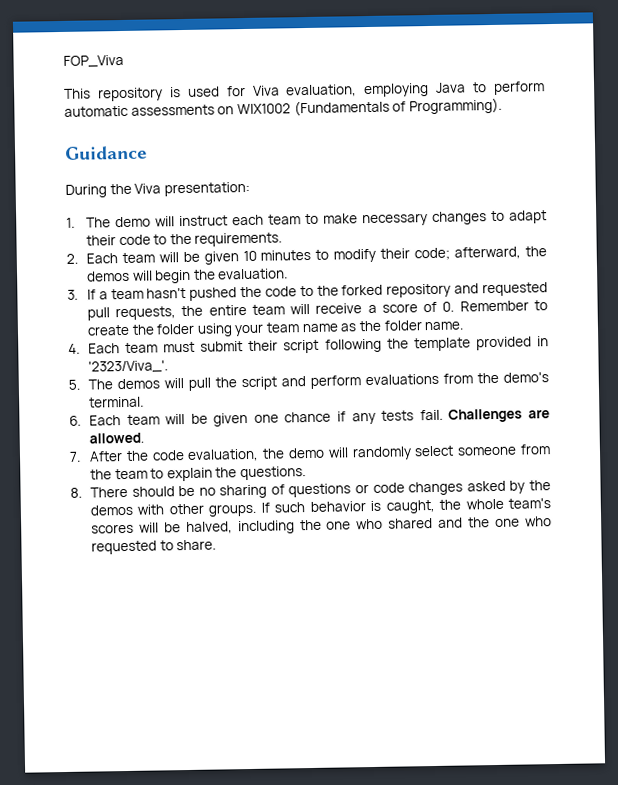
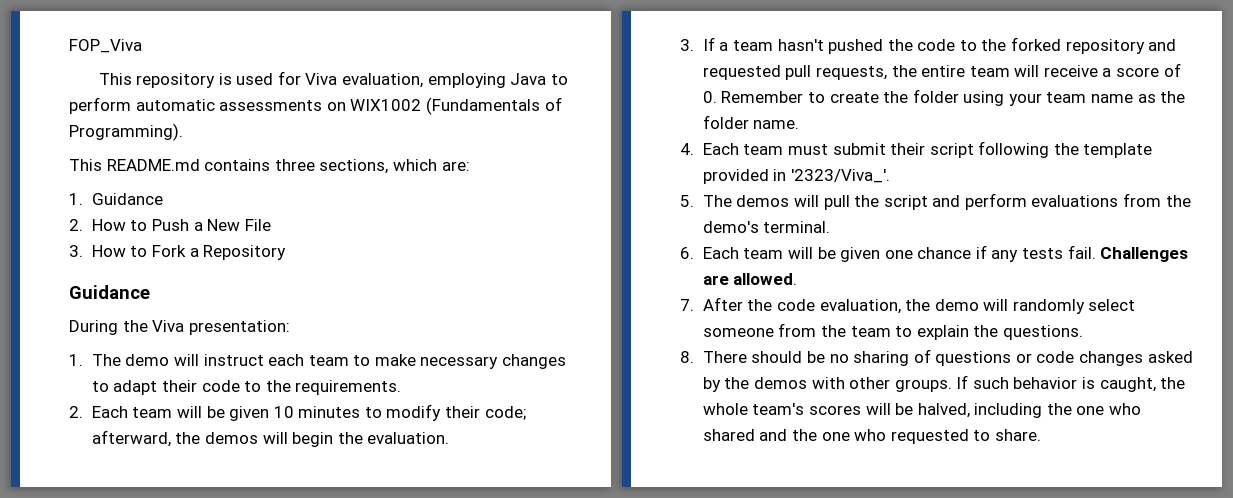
(502, 106) none -> [69,159,470,174] [69,193,163,205] [69,219,271,231] [69,245,287,260] // This README.md contains three sections, which are: // 1. Guidance // 2. How to Push a New File // 3. How to Fork a Repository

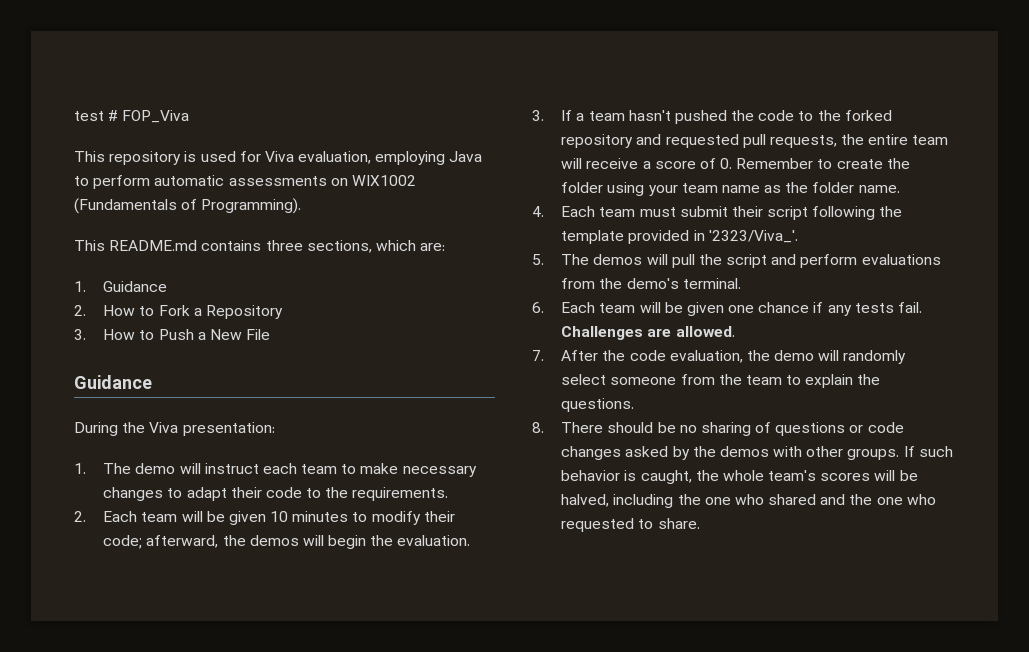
(69, 46) none -> [74,110,119,121] test #
[151,219,271,231] [69,245,287,260] Push a New File // 3. How to Fork a Repository -> [158,305,283,319] [74,329,271,340] Fork a Repository // 3. How to Push a New File

